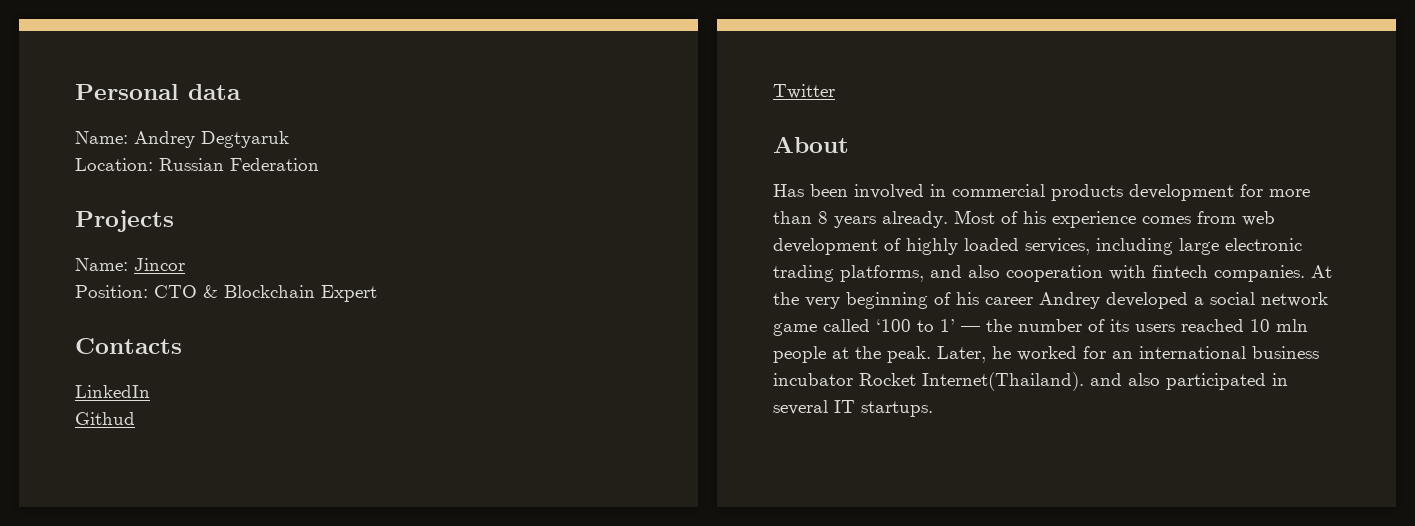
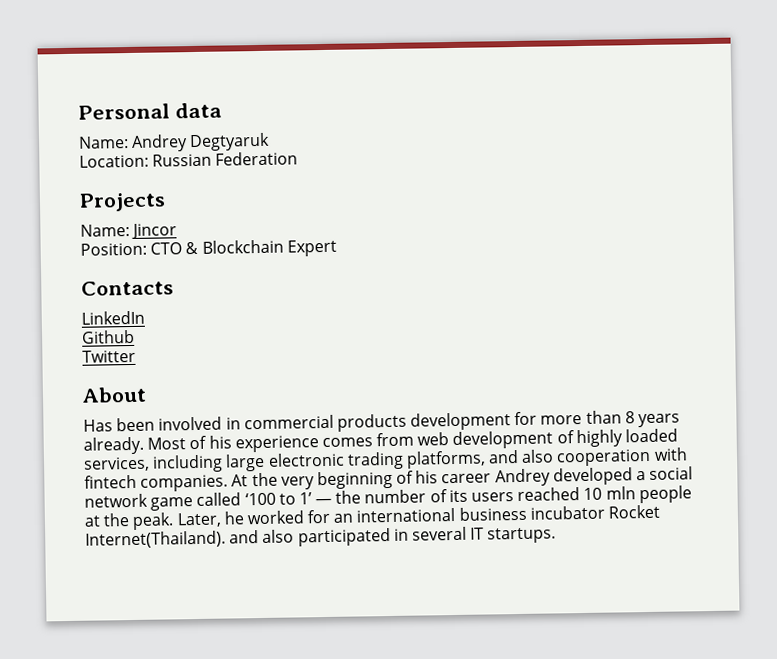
[75,412,135,425] Githud -> [81,329,135,344] Github

